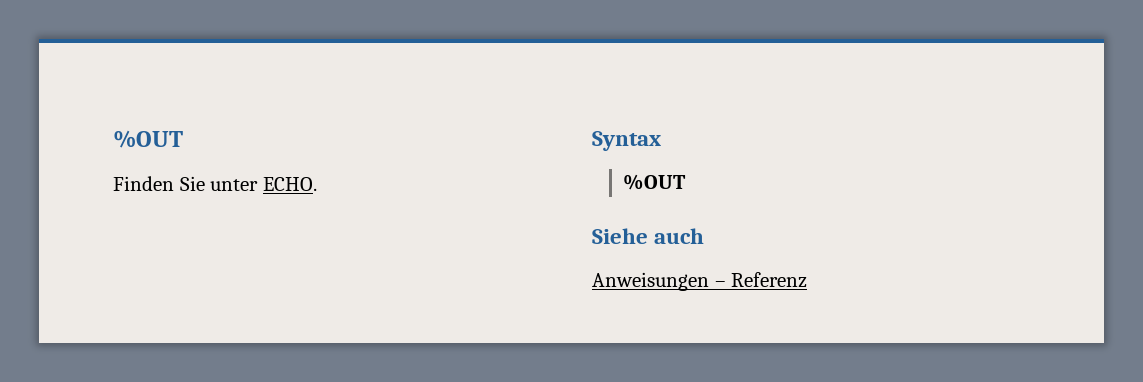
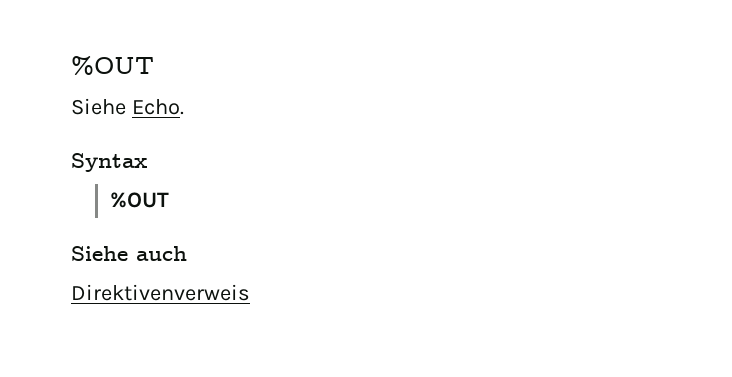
[113,130,183,148] [113,176,317,191] %OUT // Finden Sie unter ECHO. -> [71,56,154,75] [71,98,184,115] %OUT // Siehe Echo.
[592,272,808,291] Anweisungen – Referenz -> [71,284,250,301] Direktivenverweis

